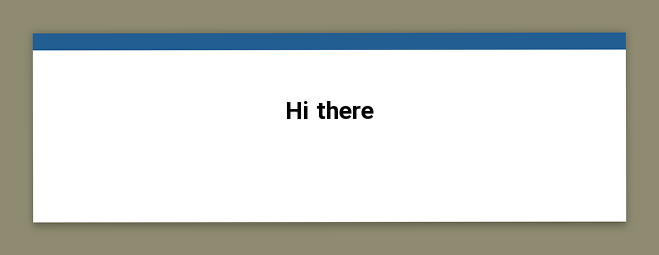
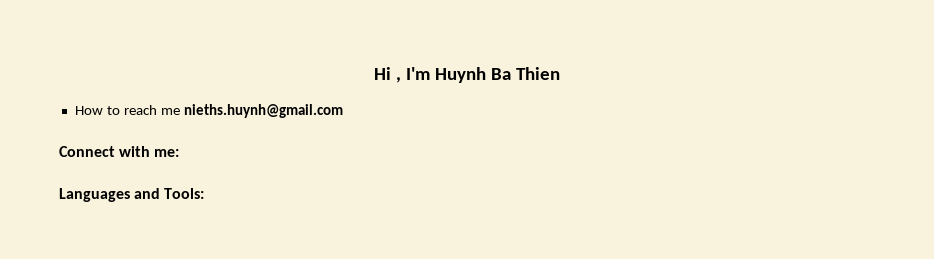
[314,100,374,120] there -> [396,67,560,83] [74,104,343,118] [59,146,180,157] [59,188,205,202] , I'm Huynh Ba Thien // How to reach me nieths.huynh@gmail.com // Connect with me: // Languages and Tools:

